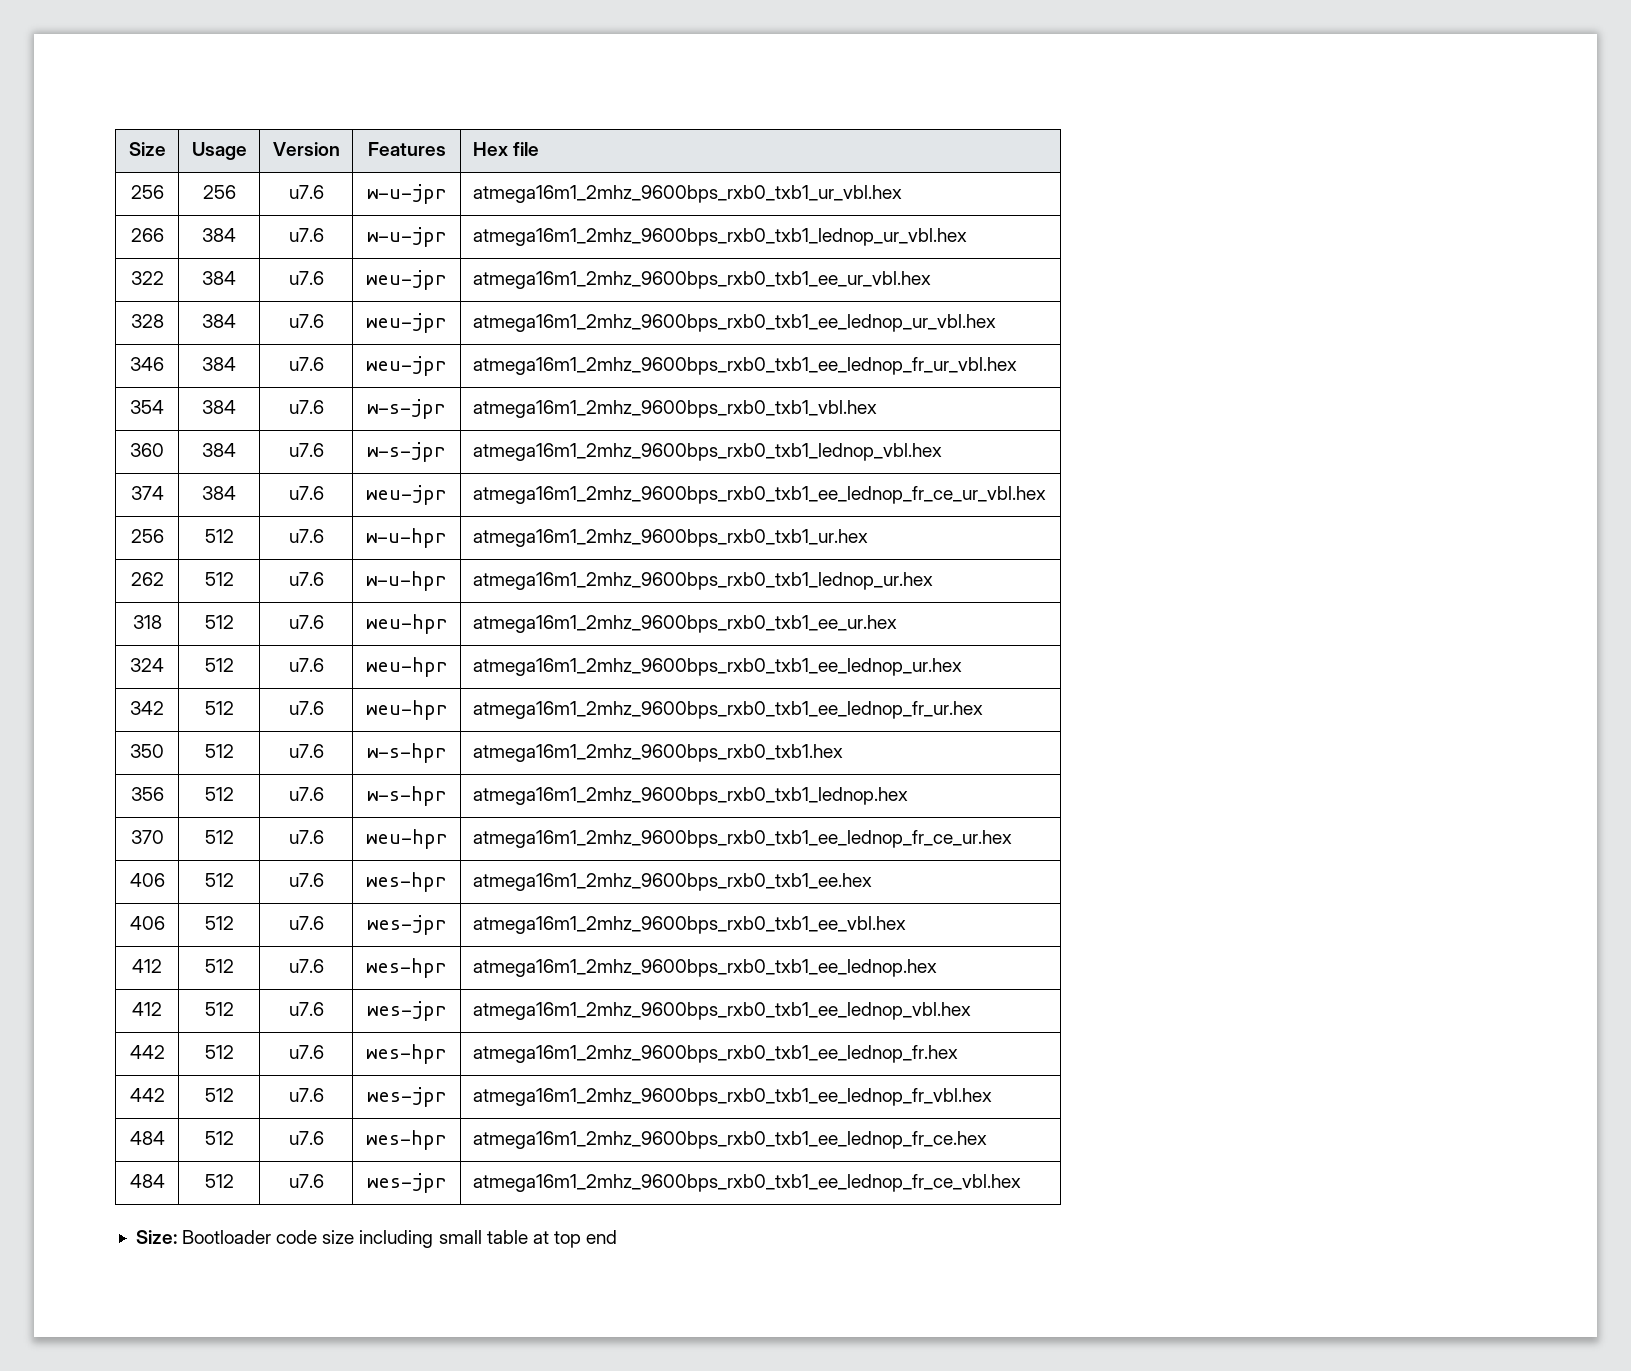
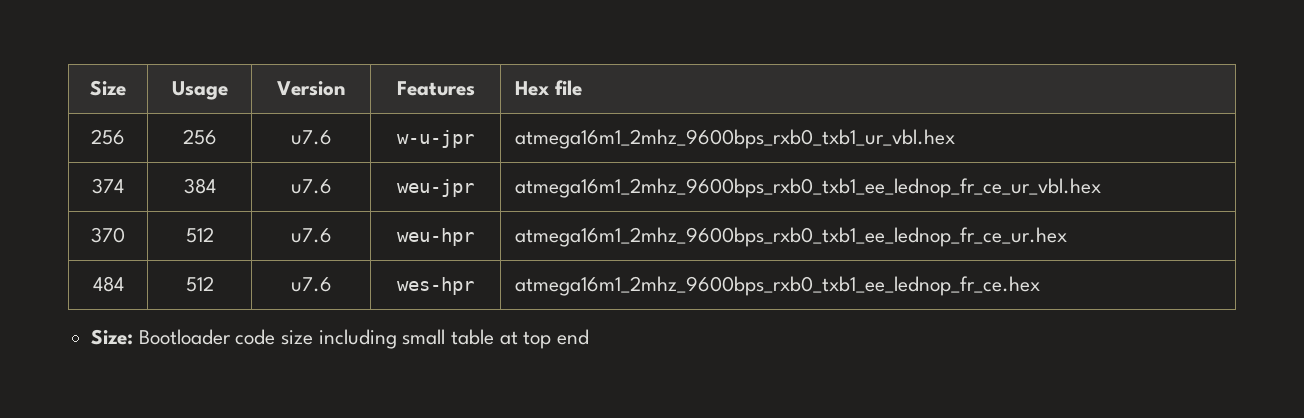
[130,228,164,242] [202,228,236,242] [288,228,324,242] [366,227,447,247] [472,228,967,246] [130,271,164,285] [202,271,236,285] [288,271,324,285] [366,270,447,290] [472,271,931,289] [130,314,164,328] [202,314,236,328] [288,314,324,328] [366,313,447,333] [472,314,996,332] [130,357,164,371] [202,357,236,371] [288,357,324,371] [366,356,447,376] [472,357,1017,375] [130,400,164,414] [202,400,236,414] [288,400,324,414] [367,399,446,419] [472,400,877,418] [130,443,164,457] [202,443,236,457] [288,443,324,457] [367,442,446,462] [472,443,942,461] // 266 | 384 | u7.6 | w-u-jpr | atmega16m1_2mhz_9600bps_rxb0_txb1_lednop_ur_vbl.hex // 322 | 384 | u7.6 | weu-jpr | atmega16m1_2mhz_9600bps_rxb0_txb1_ee_ur_vbl.hex // 328 | 384 | u7.6 | weu-jpr | atmega16m1_2mhz_9600bps_rxb0_txb1_ee_lednop_ur_vbl.hex // 346 | 384 | u7.6 | weu-jpr | atmega16m1_2mhz_9600bps_rxb0_txb1_ee_lednop_fr_ur_vbl.hex // 354 | 384 | u7.6 | w-s-jpr | atmega16m1_2mhz_9600bps_rxb0_txb1_vbl.hex // 360 | 384 | u7.6 | w-s-jpr | atmega16m1_2mhz_9600bps_rxb0_txb1_lednop_vbl.hex -> (956, 139) none
[130,529,164,543] [204,529,234,543] [288,529,324,543] [366,528,447,548] [472,529,868,547] [130,572,164,586] [204,572,234,586] [288,572,324,586] [366,571,447,591] [472,572,933,590] [132,615,162,629] [204,615,234,629] [288,615,324,629] [365,614,448,634] [472,615,897,633] [130,658,164,672] [204,658,234,672] [288,658,324,672] [365,657,448,677] [472,658,962,676] [130,701,164,715] [204,701,234,715] [288,701,324,715] [365,700,448,720] [472,701,983,719] [130,744,164,758] [204,744,234,758] [288,744,324,758] [366,743,447,763] [472,744,843,762] [130,787,164,801] [204,787,234,801] [288,787,324,801] [366,786,447,806] [472,787,908,805] // 256 | 512 | u7.6 | w-u-hpr | atmega16m1_2mhz_9600bps_rxb0_txb1_ur.hex // 262 | 512 | u7.6 | w-u-hpr | atmega16m1_2mhz_9600bps_rxb0_txb1_lednop_ur.hex // 318 | 512 | u7.6 | weu-hpr | atmega16m1_2mhz_9600bps_rxb0_txb1_ee_ur.hex // 324 | 512 | u7.6 | weu-hpr | atmega16m1_2mhz_9600bps_rxb0_txb1_ee_lednop_ur.hex // 342 | 512 | u7.6 | weu-hpr | atmega16m1_2mhz_9600bps_rxb0_txb1_ee_lednop_fr_ur.hex // 350 | 512 | u7.6 | w-s-hpr | atmega16m1_2mhz_9600bps_rxb0_txb1.hex // 356 | 512 | u7.6 | w-s-hpr | atmega16m1_2mhz_9600bps_rxb0_txb1_lednop.hex -> (1102, 188) none
[129,873,165,887] [204,873,234,887] [288,873,324,887] [366,872,447,892] [472,873,872,891] [129,916,165,930] [204,916,234,930] [288,916,324,930] [366,915,447,935] [472,916,906,934] [132,959,162,973] [204,959,234,973] [288,959,324,973] [366,958,447,978] [472,959,937,977] [132,1002,162,1016] [204,1002,234,1016] [288,1002,324,1016] [366,1001,447,1021] [472,1002,971,1020] [129,1045,165,1059] [204,1045,234,1059] [288,1045,324,1059] [366,1044,447,1064] [472,1045,958,1063] [129,1088,165,1102] [204,1088,234,1102] [288,1088,324,1102] [366,1087,447,1107] [472,1088,992,1106] // 406 | 512 | u7.6 | wes-hpr | atmega16m1_2mhz_9600bps_rxb0_txb1_ee.hex // 406 | 512 | u7.6 | wes-jpr | atmega16m1_2mhz_9600bps_rxb0_txb1_ee_vbl.hex // 412 | 512 | u7.6 | wes-hpr | atmega16m1_2mhz_9600bps_rxb0_txb1_ee_lednop.hex // 412 | 512 | u7.6 | wes-jpr | atmega16m1_2mhz_9600bps_rxb0_txb1_ee_lednop_vbl.hex // 442 | 512 | u7.6 | wes-hpr | atmega16m1_2mhz_9600bps_rxb0_txb1_ee_lednop_fr.hex // 442 | 512 | u7.6 | wes-jpr | atmega16m1_2mhz_9600bps_rxb0_txb1_ee_lednop_fr_vbl.hex -> (1068, 237) none
[129,1174,165,1188] [204,1174,234,1188] [288,1174,324,1188] [366,1173,447,1193] [472,1174,1021,1192] // 484 | 512 | u7.6 | wes-jpr | atmega16m1_2mhz_9600bps_rxb0_txb1_ee_lednop_fr_ce_vbl.hex -> (1041, 286) none

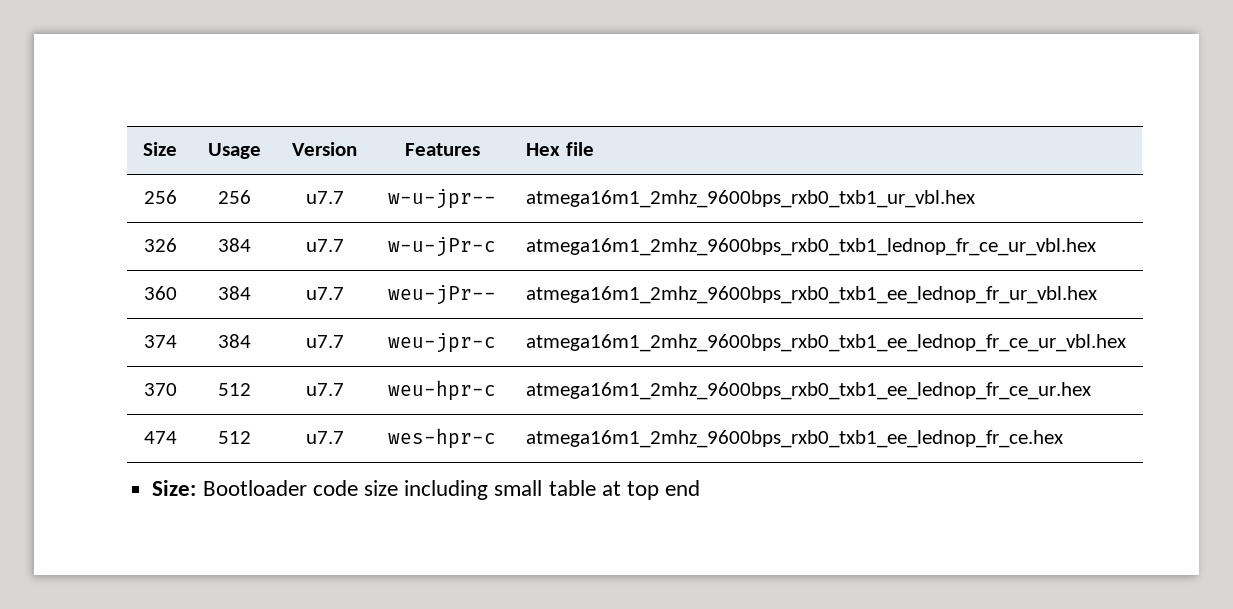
[290,130,332,145] [397,130,474,148] u7.6 | w-u-jpr -> [305,191,344,204] [388,189,496,209] u7.7 | w-u-jpr--
(956, 139) none -> [143,238,177,252] [218,238,251,252] [305,239,344,252] [388,237,496,257] [526,238,1097,256] [143,286,177,300] [218,286,251,300] [305,287,344,300] [388,285,496,305] [526,286,1098,304] // 326 | 384 | u7.7 | w-u-jPr-c | atmega16m1_2mhz_9600bps_rxb0_txb1_lednop_fr_ce_ur_vbl.hex // 360 | 384 | u7.7 | weu-jPr-- | atmega16m1_2mhz_9600bps_rxb0_txb1_ee_lednop_fr_ur_vbl.hex
[290,179,332,194] [397,179,474,197] u7.6 | weu-jpr -> [305,335,344,348] [388,333,496,353] u7.7 | weu-jpr-c
[290,228,332,243] [397,228,474,246] u7.6 | weu-hpr -> [305,383,344,396] [388,380,496,401] u7.7 | weu-hpr-c
[92,276,124,292] [185,276,214,292] [290,277,332,292] [397,277,474,295] 484 | 512 | u7.6 | wes-hpr -> [143,431,177,444] [218,431,251,444] [305,431,344,444] [388,428,496,449] 474 | 512 | u7.7 | wes-hpr-c

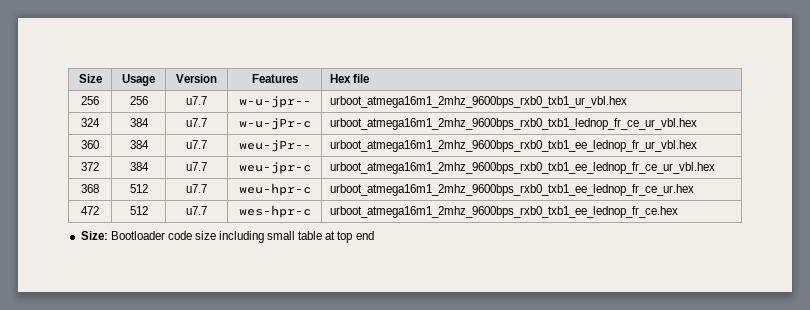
[526,190,976,208] [143,238,177,252] atmega16m1_2mhz_9600bps_rxb0_txb1_ur_vbl.hex // 326 -> [329,96,627,108] [81,118,100,127] urboot_atmega16m1_2mhz_9600bps_rxb0_txb1_ur_vbl.hex // 324
[526,238,1097,256] atmega16m1_2mhz_9600bps_rxb0_txb1_lednop_fr_ce_ur_vbl.hex -> [329,118,697,130] urboot_atmega16m1_2mhz_9600bps_rxb0_txb1_lednop_fr_ce_ur_vbl.hex
[526,286,1098,304] [143,335,177,348] atmega16m1_2mhz_9600bps_rxb0_txb1_ee_lednop_fr_ur_vbl.hex // 374 -> [329,140,697,152] [81,162,99,171] urboot_atmega16m1_2mhz_9600bps_rxb0_txb1_ee_lednop_fr_ur_vbl.hex // 372
[526,334,1127,352] [143,383,177,396] atmega16m1_2mhz_9600bps_rxb0_txb1_ee_lednop_fr_ce_ur_vbl.hex // 370 -> [329,162,715,174] [81,184,99,193] urboot_atmega16m1_2mhz_9600bps_rxb0_txb1_ee_lednop_fr_ce_ur_vbl.hex // 368
[526,382,1092,400] [143,431,177,444] atmega16m1_2mhz_9600bps_rxb0_txb1_ee_lednop_fr_ce_ur.hex // 474 -> [329,184,694,196] [81,206,99,215] urboot_atmega16m1_2mhz_9600bps_rxb0_txb1_ee_lednop_fr_ce_ur.hex // 472
[526,430,1064,448] atmega16m1_2mhz_9600bps_rxb0_txb1_ee_lednop_fr_ce.hex -> [329,206,678,218] urboot_atmega16m1_2mhz_9600bps_rxb0_txb1_ee_lednop_fr_ce.hex

